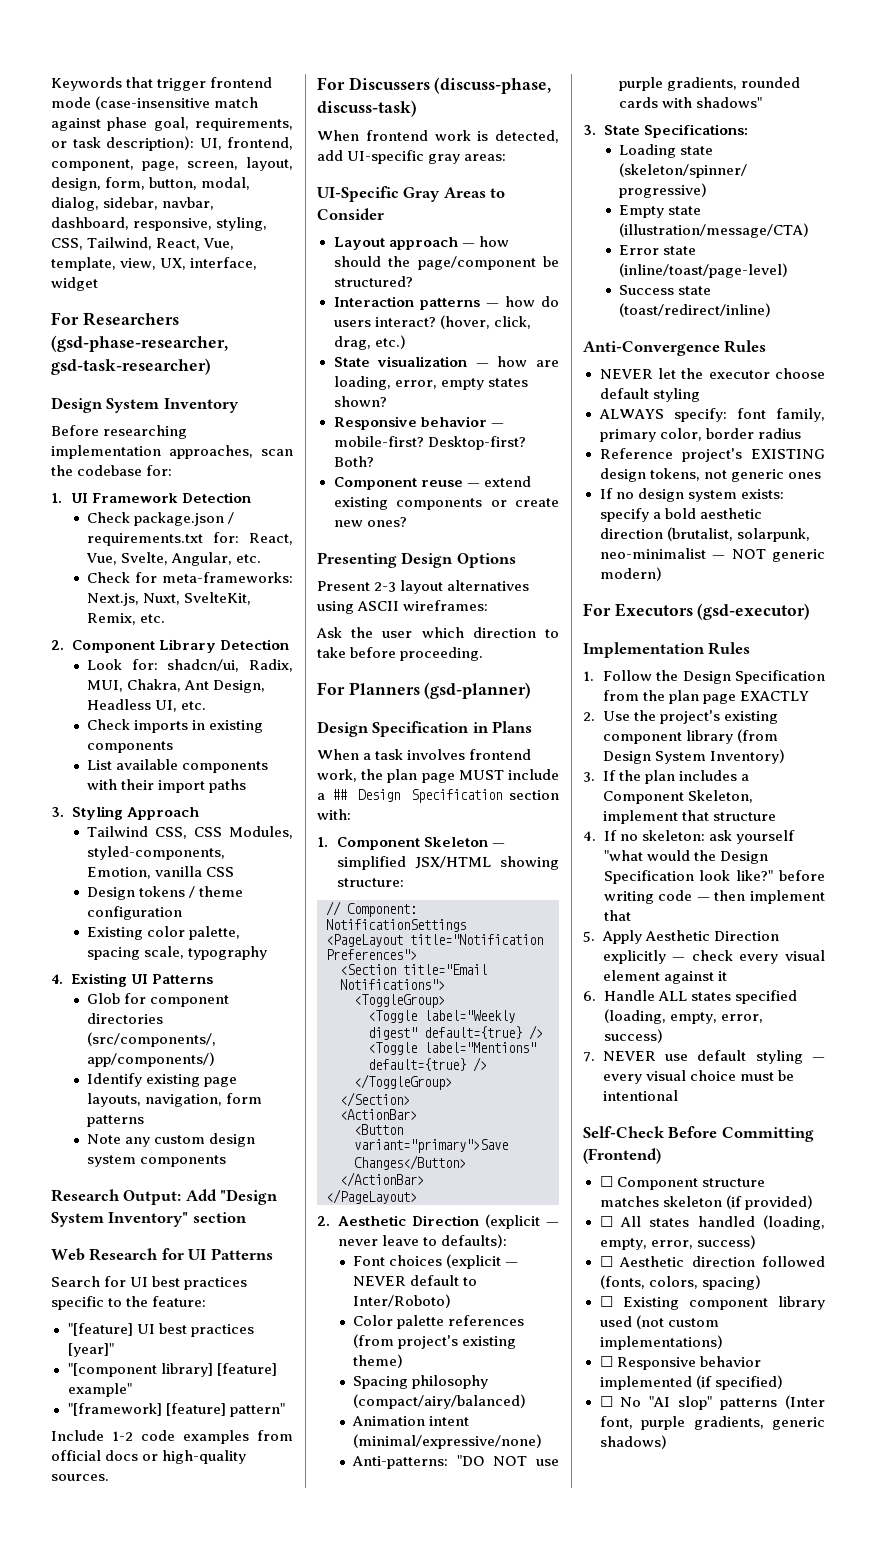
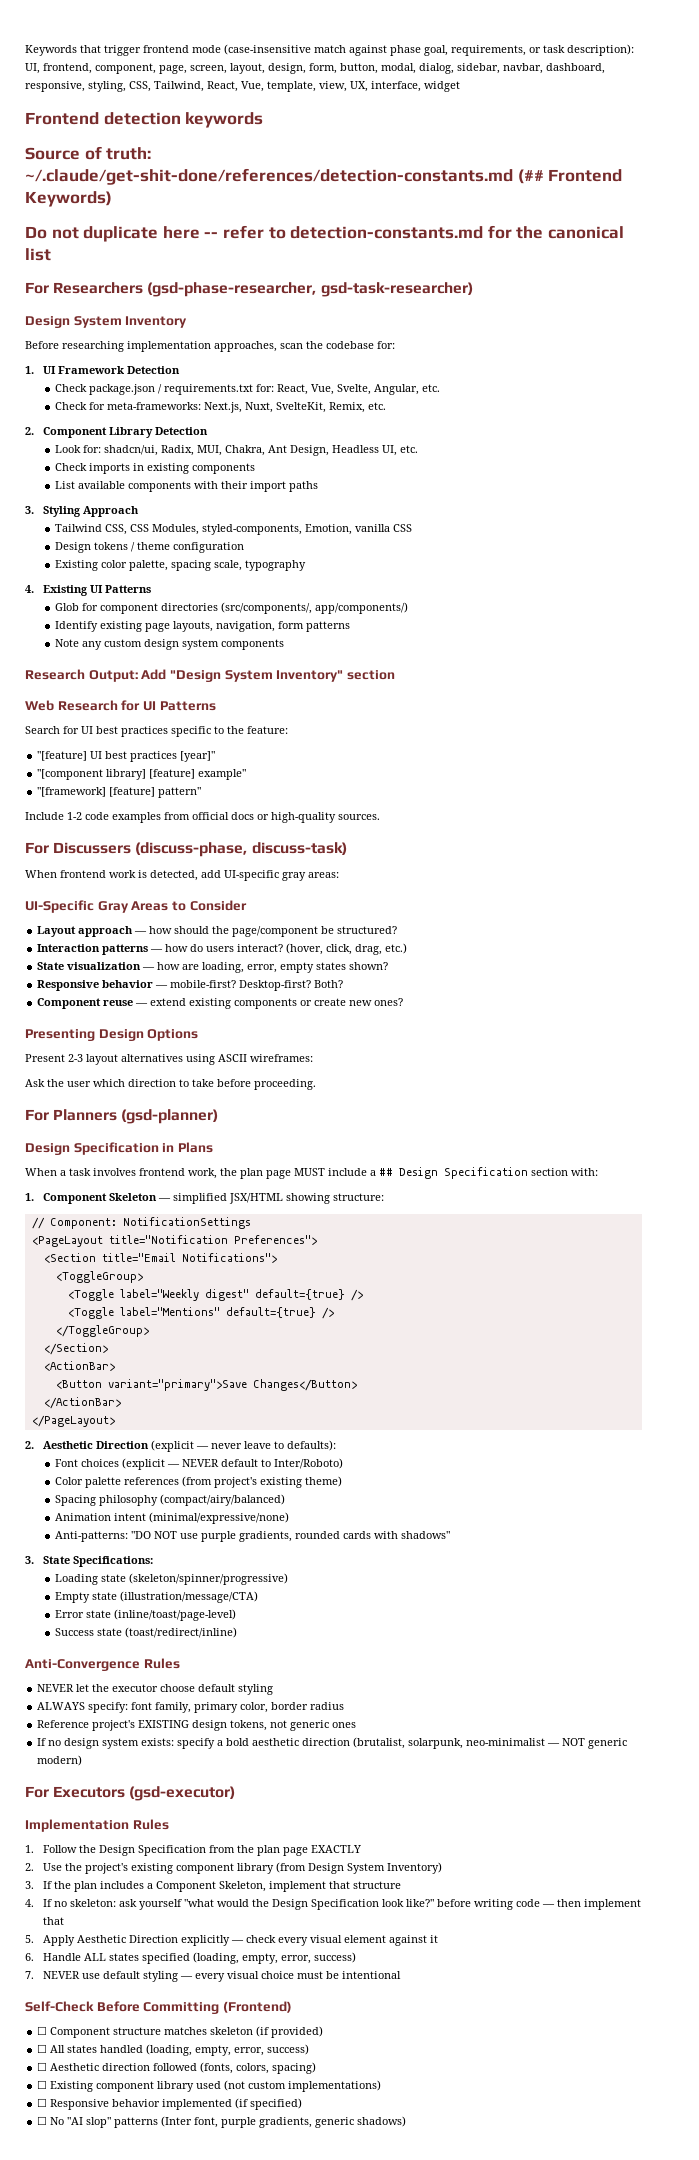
(98, 284) none -> [25,112,264,128] [25,146,152,160] [25,168,623,185] [25,191,112,207] [25,225,624,242] [25,248,51,261] // Frontend detection keywords // Source of truth: ~/.claude/get-shit-done/references/detection-constants.md (## Frontend Keywords) // Do not duplicate here -- refer to detection-constants.md for the canonical list

